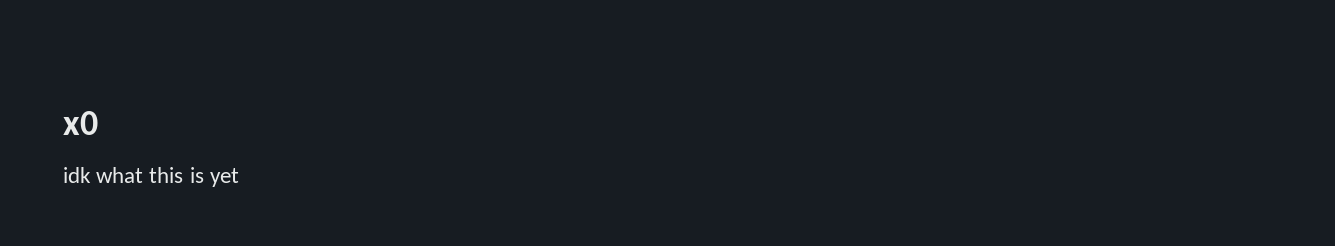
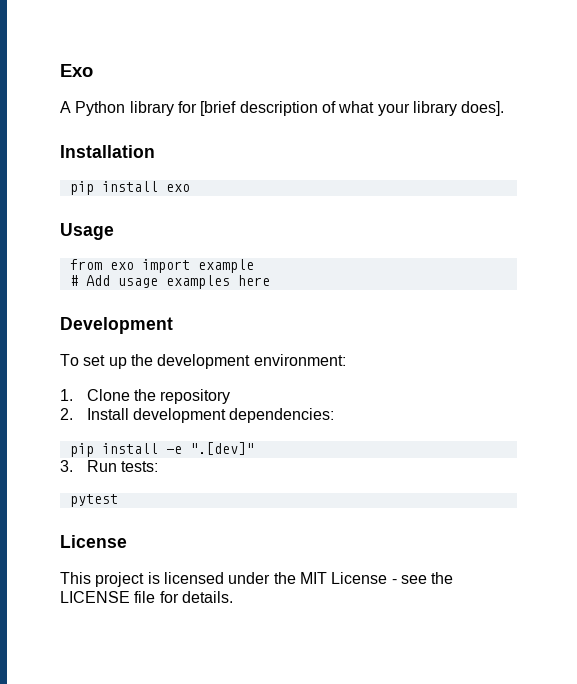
[63,111,98,135] [63,167,239,187] x0 // idk what this is yet -> [60,64,93,77] [60,101,505,116] [60,145,155,158] [69,181,190,195] [60,223,114,240] [69,259,254,273] [69,275,270,289] [60,317,173,334] [60,354,346,369] [60,389,231,404] [60,408,335,423] [69,442,254,457] [60,460,158,472] [69,494,118,507] [60,535,127,548] [60,572,454,587] [60,591,233,603] Exo // A Python library for [brief description of what your library does]. // Installation // pip install exo // Usage // from exo import example // # Add usage examples here // Development // To set up the development environment: // 1. Clone the repository // 2. Install development dependencies: // pip install -e ".[dev]" // 3. Run tests: // pytest // License // This project is licensed under the MIT License - see the LICENSE file for details.

